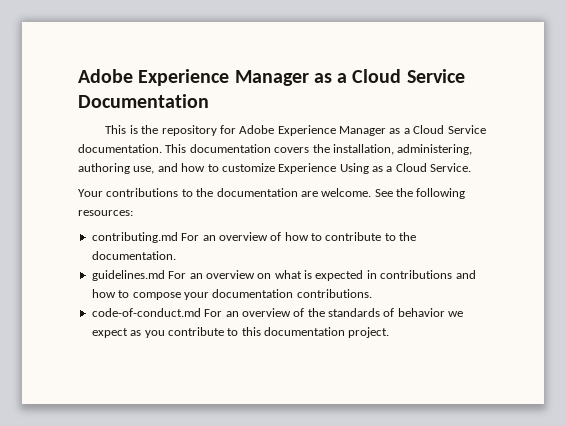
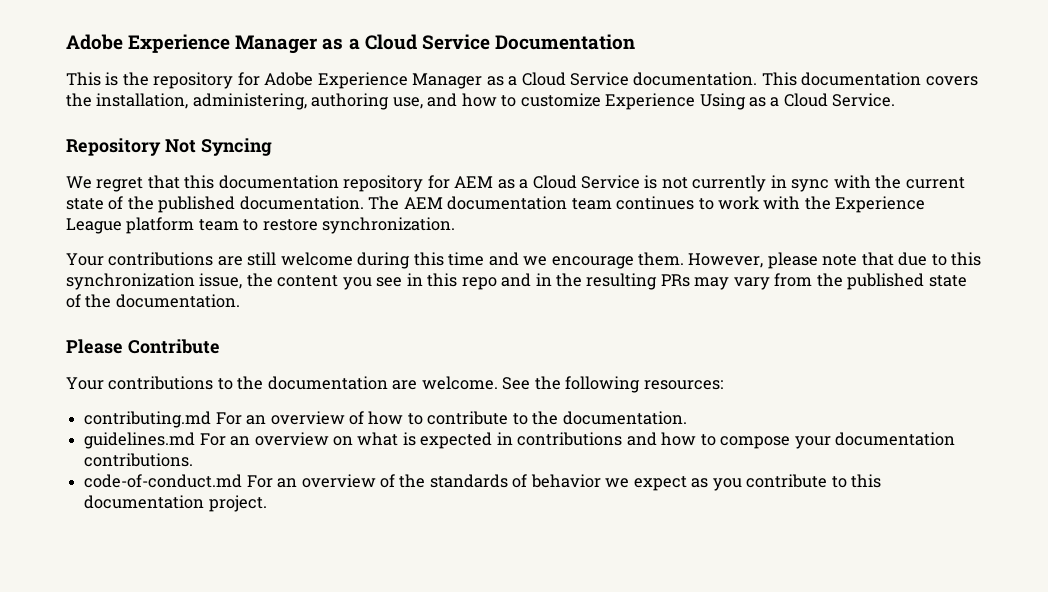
(472, 167) none -> [66,138,272,156] [66,175,965,192] [66,196,926,213] [66,217,456,234] [66,252,982,269] [66,273,967,290] [66,294,240,308] [66,339,220,354] // Repository Not Syncing // We regret that this documentation repository for AEM as a Cloud Service is not currently in sync with the current state of the published documentation. The AEM documentation team continues to work with the Experience League platform team to restore synchronization. // Your contributions are still welcome during this time and we encourage them. However, please note that due to this synchronization issue, the content you see in this repo and in the resulting PRs may vary from the published state of the documentation. // Please Contribute

